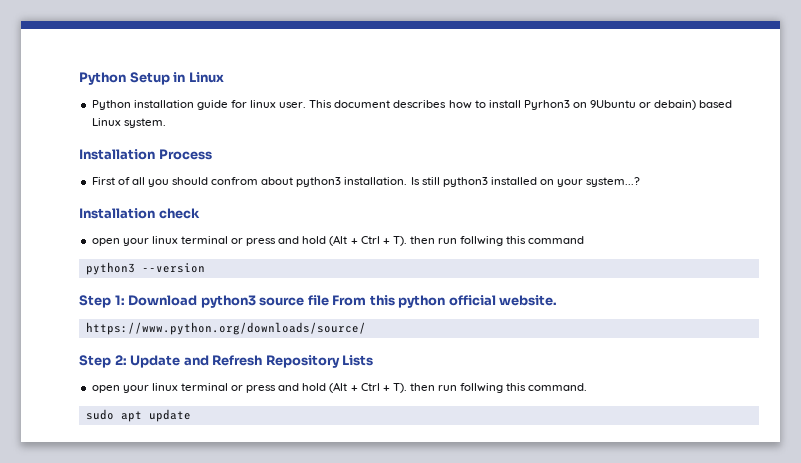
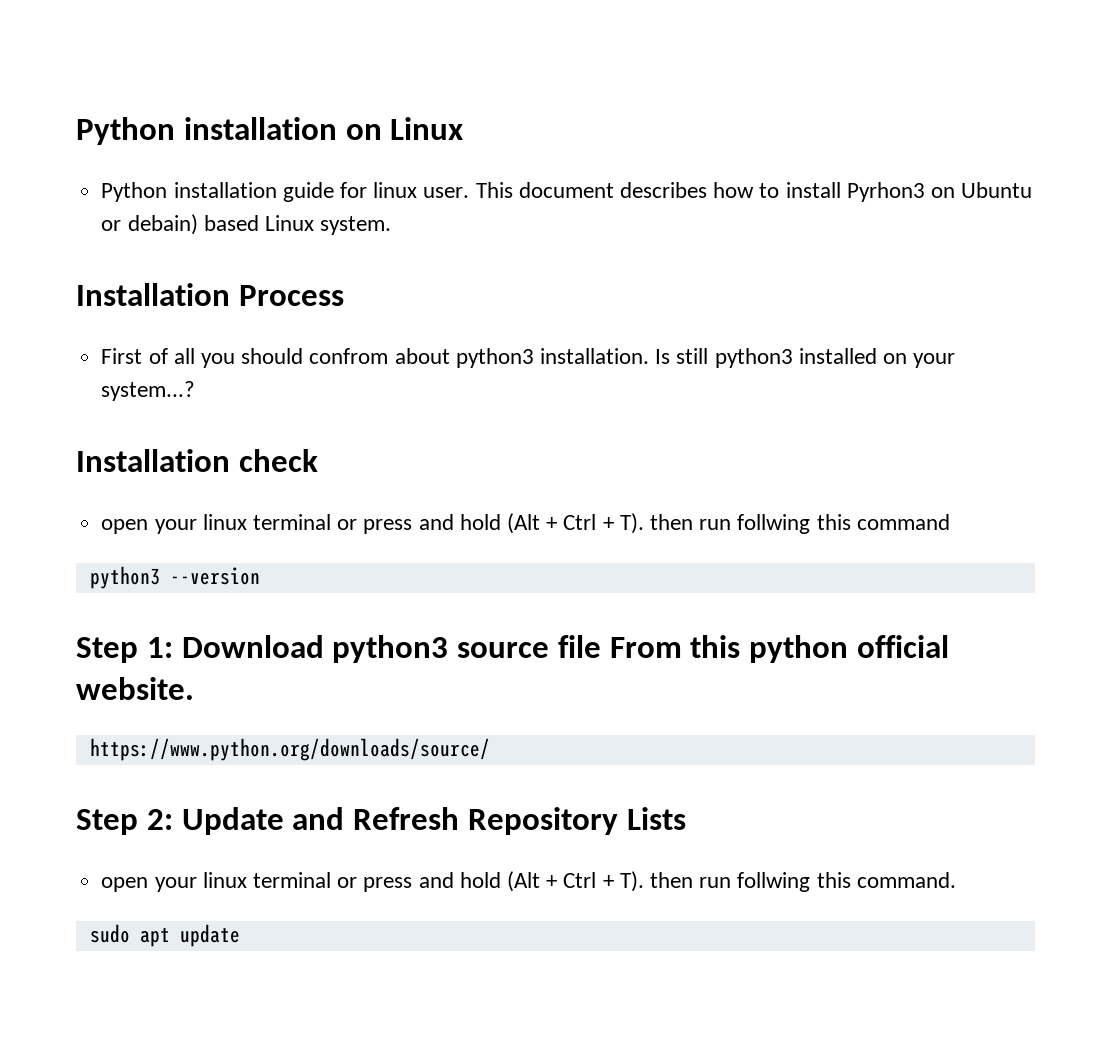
[79,72,186,85] Python Setup in -> [76,117,382,145] Python installation on
[590,100,637,108] 9Ubuntu -> [961,182,1033,198] Ubuntu

